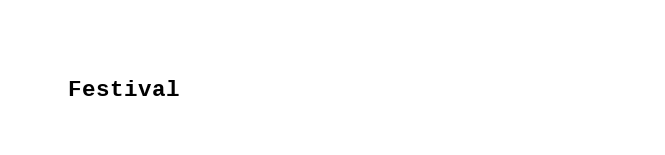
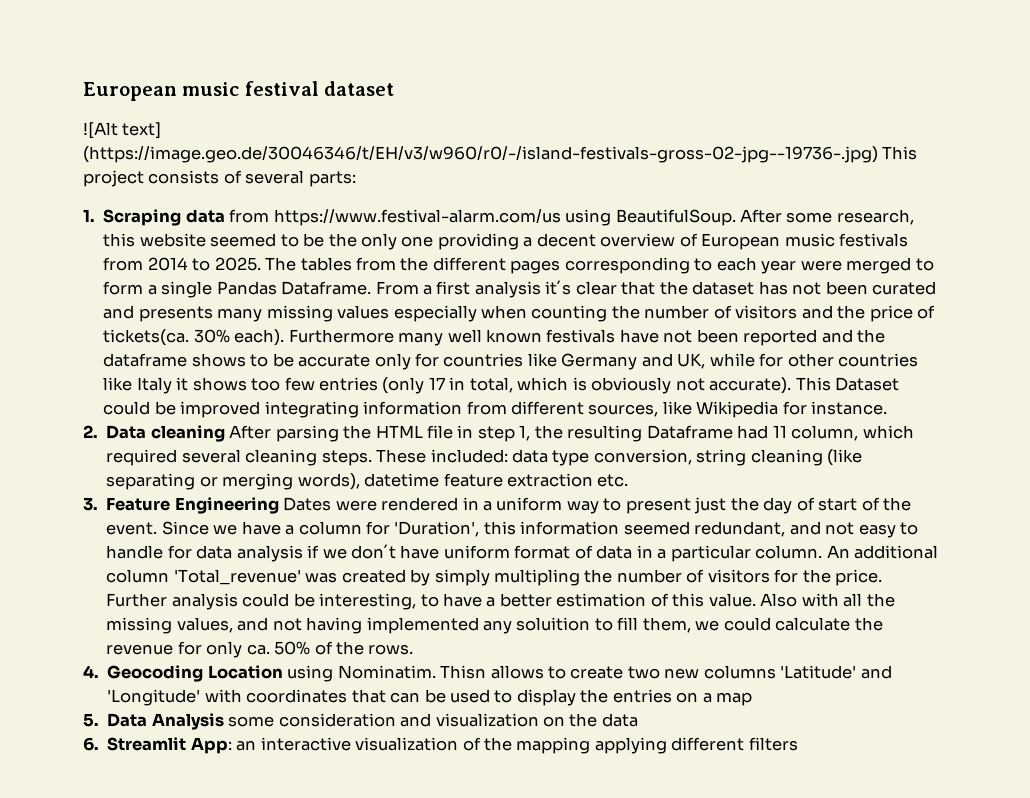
[68,80,180,96] Festival -> [83,81,395,101] [83,122,162,139] [83,146,918,163] [83,170,356,187] [83,209,914,226] [103,233,909,250] [103,257,934,274] [103,280,936,298] [103,305,936,322] [103,329,886,346] [103,353,919,370] [103,377,899,394] [103,401,888,418] [83,425,914,442] [106,449,863,466] [106,473,629,490] [83,497,911,514] [106,521,919,538] [106,544,938,562] [106,569,883,586] [106,593,895,610] [106,617,883,634] [106,641,414,658] [83,665,892,682] [107,689,753,706] [83,713,638,730] [83,737,798,754] European music festival dataset // ![Alt text] (https://image.geo.de/30046346/t/EH/v3/w960/r0/-/island-festivals-gross-02-jpg--19736-.jpg) This project consists of several parts: // 1. Scraping data from https://www.festival-alarm.com/us using BeautifulSoup. After some research, this website seemed to be the only one providing a decent overview of European music festivals from 2014 to 2025. The tables from the different pages corresponding to each year were merged to form a single Pandas Dataframe. From a first analysis it´s clear that the dataset has not been curated and presents many missing values especially when counting the number of visitors and the price of tickets(ca. 30% each). Furthermore many well known festivals have not been reported and the dataframe shows to be accurate only for countries like Germany and UK, while for other countries like Italy it shows too few entries (only 17 in total, which is obviously not accurate). This Dataset could be improved integrating information from different sources, like Wikipedia for instance. // 2. Data cleaning After parsing the HTML file in step 1, the resulting Dataframe had 11 column, which required several cleaning steps. These included: data type conversion, string cleaning (like separating or merging words), datetime feature extraction etc. // 3. Feature Engineering Dates were rendered in a uniform way to present just the day of start of the event. Since we have a column for 'Duration', this information seemed redundant, and not easy to handle for data analysis if we don´t have uniform format of data in a particular column. An additional column 'Total_revenue' was created by simply multipling the number of visitors for the price. Further analysis could be interesting, to have a better estimation of this value. Also with all the missing values, and not having implemented any soluition to fill them, we could calculate the revenue for only ca. 50% of the rows. // 4. Geocoding Location using Nominatim. Thisn allows to create two new columns 'Latitude' and 'Longitude' with coordinates that can be used to display the entries on a map // 5. Data Analysis some consideration and visualization on the data // 6. Streamlit App: an interactive visualization of the mapping applying different filters

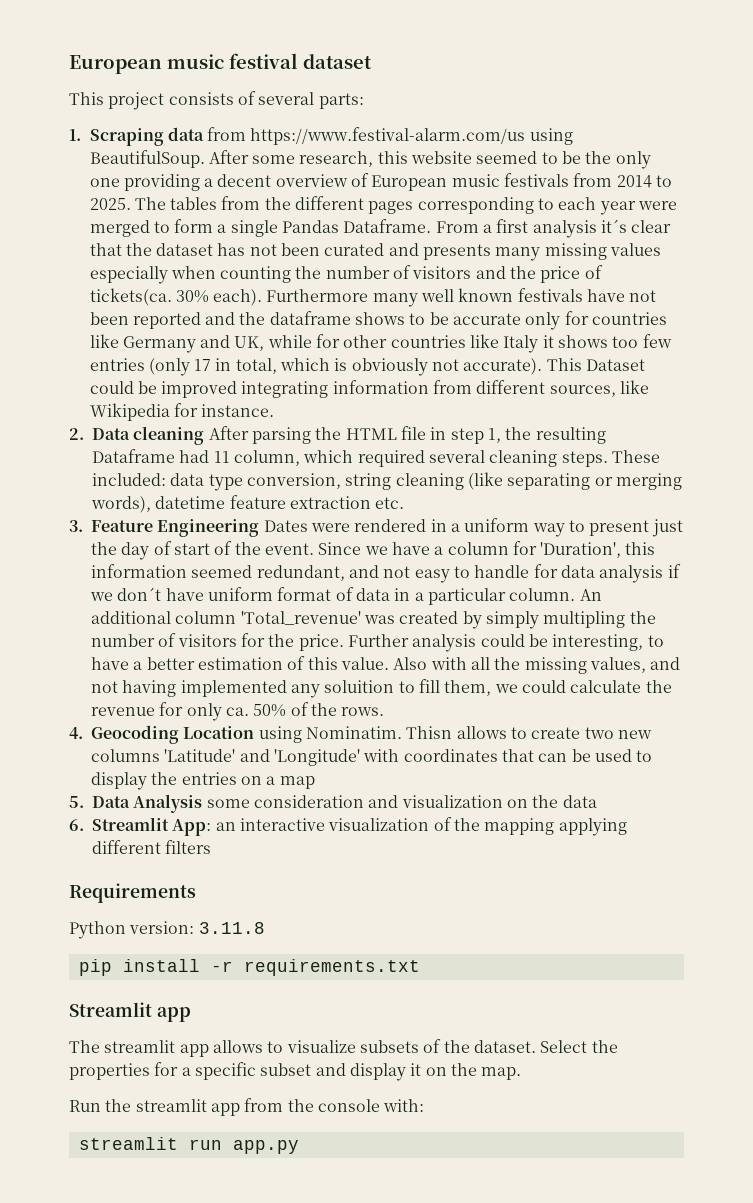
[83,122,162,139] [83,146,878,163] ![Alt text] (https://image.geo.de/30046346/t/EH/v3/w960/r0/-/island-festivals-gross-02-jpg--19736-.jpg) -> (372, 61) none
(798, 744) none -> [69,883,196,903] [69,921,265,939] [78,959,420,976] [69,1002,191,1022] [69,1039,618,1057] [69,1062,522,1081] [69,1098,425,1116] [78,1137,299,1154] // Requirements // Python version: 3.11.8 // pip install -r requirements.txt // Streamlit app // The streamlit app allows to visualize subsets of the dataset. Select the properties for a specific subset and display it on the map. // Run the streamlit app from the console with: // streamlit run app.py

